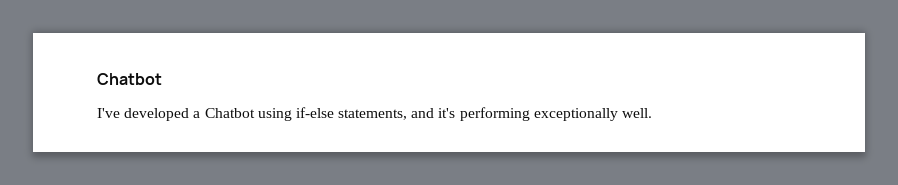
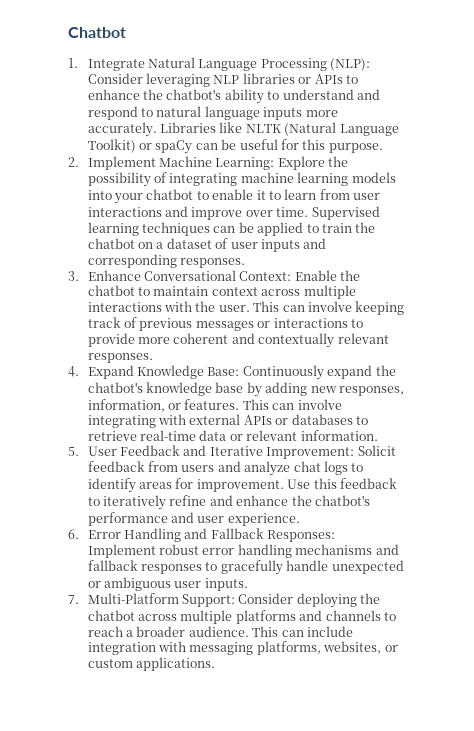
[97,107,653,121] I've developed a Chatbot using if-else statements, and it's performing exceptionally well. -> [68,57,371,71] [87,73,358,87] [87,89,380,104] [87,106,338,120] [87,122,399,137] [87,139,383,154] [68,156,349,170] [87,172,396,187] [87,189,381,204] [87,206,380,220] [87,222,376,236] [87,238,327,252] [87,254,246,268] [68,270,361,281] [87,285,356,299] [87,301,405,315] [87,317,363,331] [87,333,389,348] [87,353,153,363] [68,365,396,380] [87,382,404,397] [87,399,342,412] [87,414,368,428] [87,430,378,441] [68,445,396,459] [87,461,364,476] [87,478,397,493] [87,495,370,510] [87,512,300,526] [68,528,336,542] [87,544,399,558] [87,560,404,575] [87,577,248,591] [68,593,381,608] [87,610,396,624] [87,626,353,637] [87,641,398,655] [87,657,216,671] 1. Integrate Natural Language Processing (NLP): Consider leveraging NLP libraries or APIs to enhance the chatbot's ability to understand and respond to natural language inputs more accurately. Libraries like NLTK (Natural Language Toolkit) or spaCy can be useful for this purpose. // 2. Implement Machine Learning: Explore the possibility of integrating machine learning models into your chatbot to enable it to learn from user interactions and improve over time. Supervised learning techniques can be applied to train the chatbot on a dataset of user inputs and corresponding responses. // 3. Enhance Conversational Context: Enable the chatbot to maintain context across multiple interactions with the user. This can involve keeping track of previous messages or interactions to provide more coherent and contextually relevant responses. // 4. Expand Knowledge Base: Continuously expand the chatbot's knowledge base by adding new responses, information, or features. This can involve integrating with external APIs or databases to retrieve real-time data or relevant information. // 5. User Feedback and Iterative Improvement: Solicit feedback from users and analyze chat logs to identify areas for improvement. Use this feedback to iteratively refine and enhance the chatbot's performance and user experience. // 6. Error Handling and Fallback Responses: Implement robust error handling mechanisms and fallback responses to gracefully handle unexpected or ambiguous user inputs. // 7. Multi-Platform Support: Consider deploying the chatbot across multiple platforms and channels to reach a broader audience. This can include integration with messaging platforms, websites, or custom applications.

